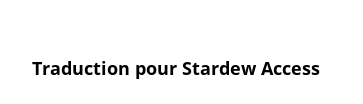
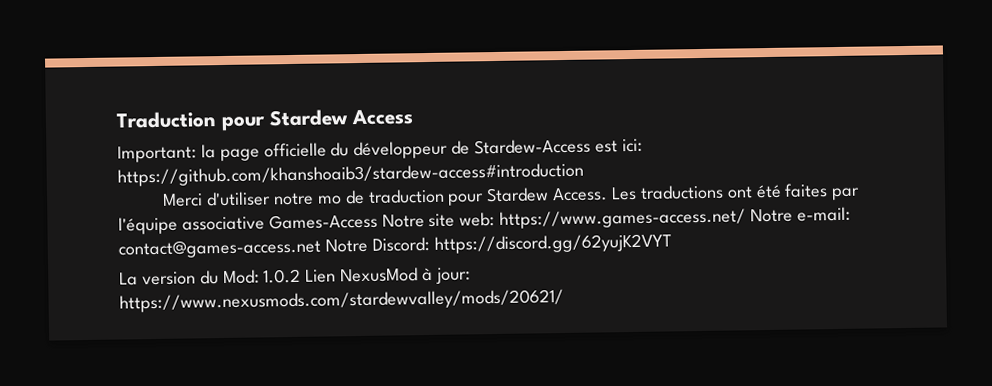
(320, 68) none -> [117,138,643,163] [117,162,584,187] [162,183,861,207] [118,206,851,235] [118,233,672,259] [119,267,471,286] [119,289,564,313] // Important: la page officielle du développeur de Stardew-Access est ici: https://github.com/khanshoaib3/stardew-access#introduction // Merci d'utiliser notre mo de traduction pour Stardew Access. Les traductions ont été faites par l'équipe associative Games-Access Notre site web: https://www.games-access.net/ Notre e-mail: contact@games-access.net Notre Discord: https://discord.gg/62yujK2VYT // La version du Mod: 1.0.2 Lien NexusMod à jour: https://www.nexusmods.com/stardewvalley/mods/20621/

